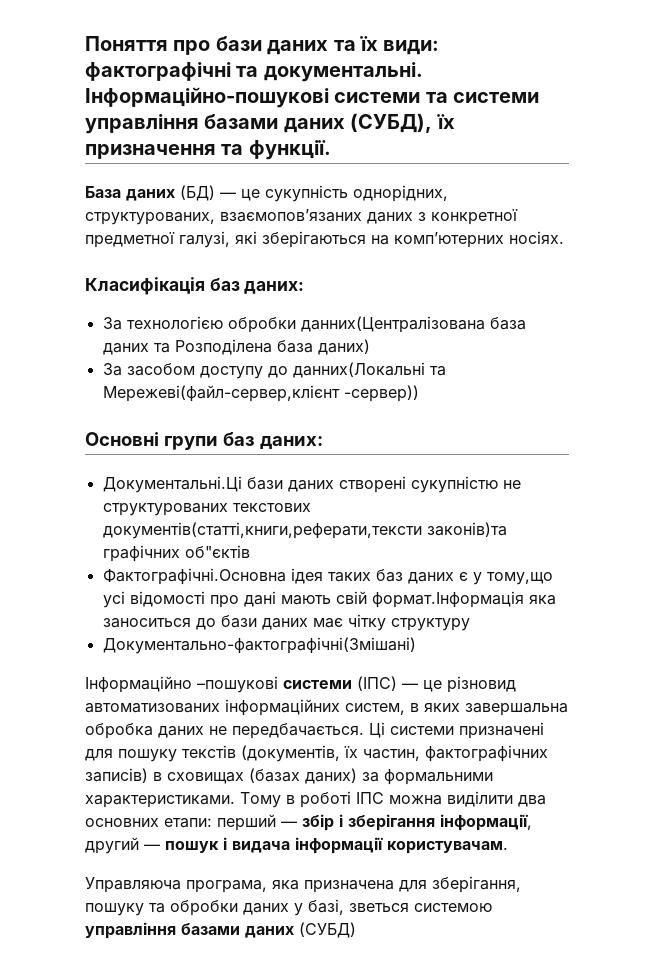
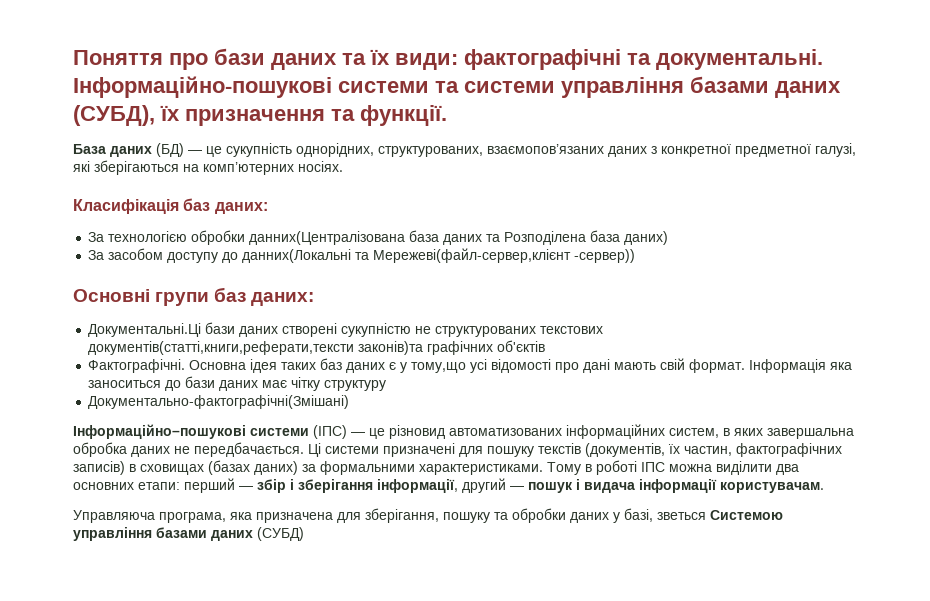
[184,545,250,558] [102,568,286,585] об"єктів // Фактографічні.Основна -> [497,340,546,352] [88,359,247,373] об'єктів // Фактографічні. Основна
[371,591,524,608] формат.Інформація -> [689,359,827,373] формат. Інформація
[85,676,278,693] Інформаційно –пошукові -> [73,424,246,439] Інформаційно–пошукові
[414,903,492,912] системою -> [710,510,783,520] Cистемою

